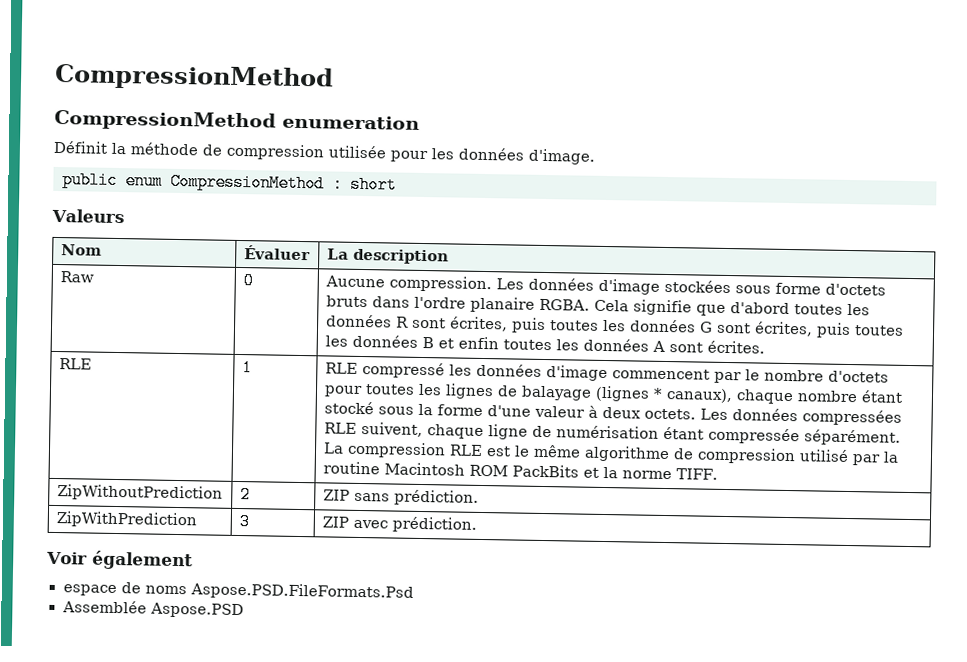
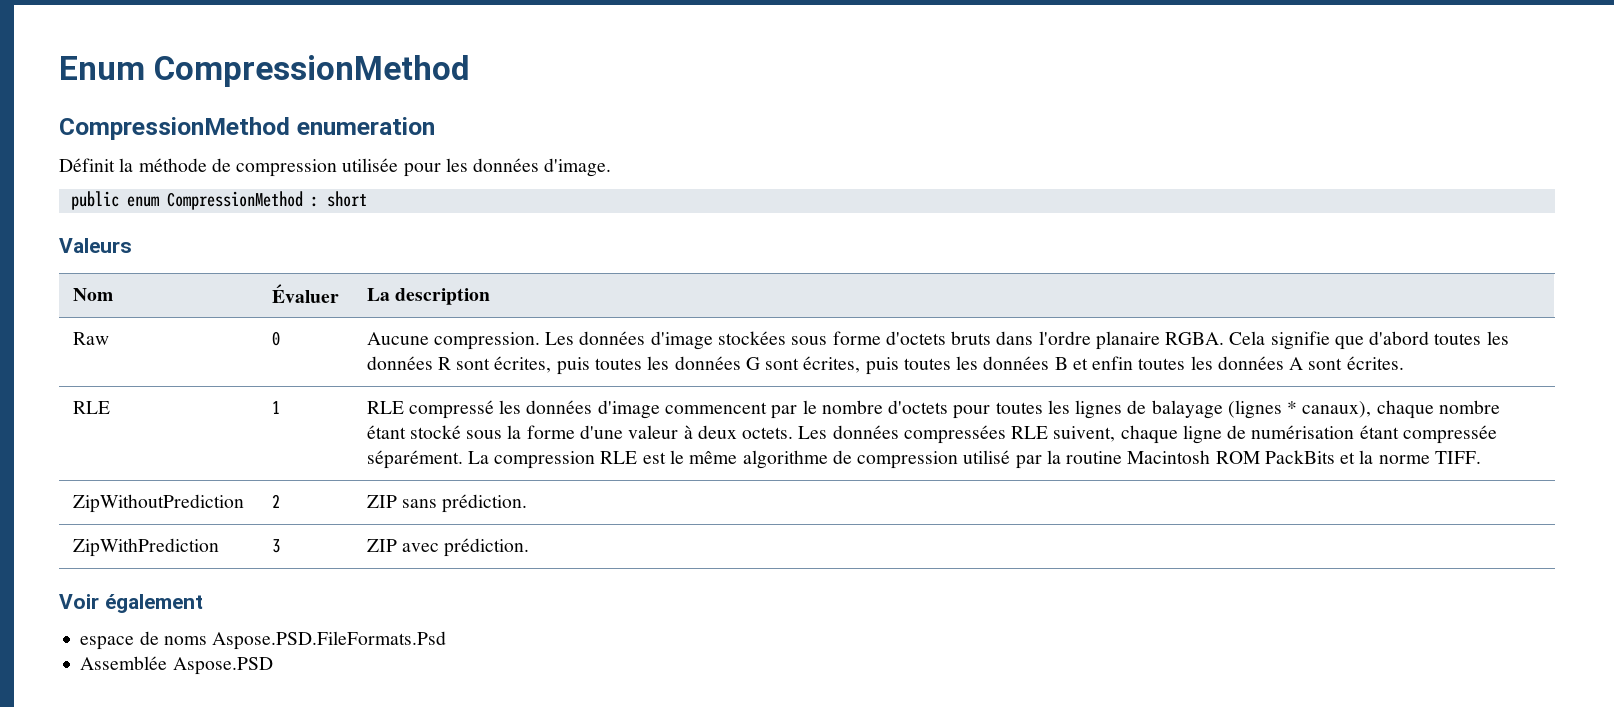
(54, 77) none -> [59,56,145,80] Enum

